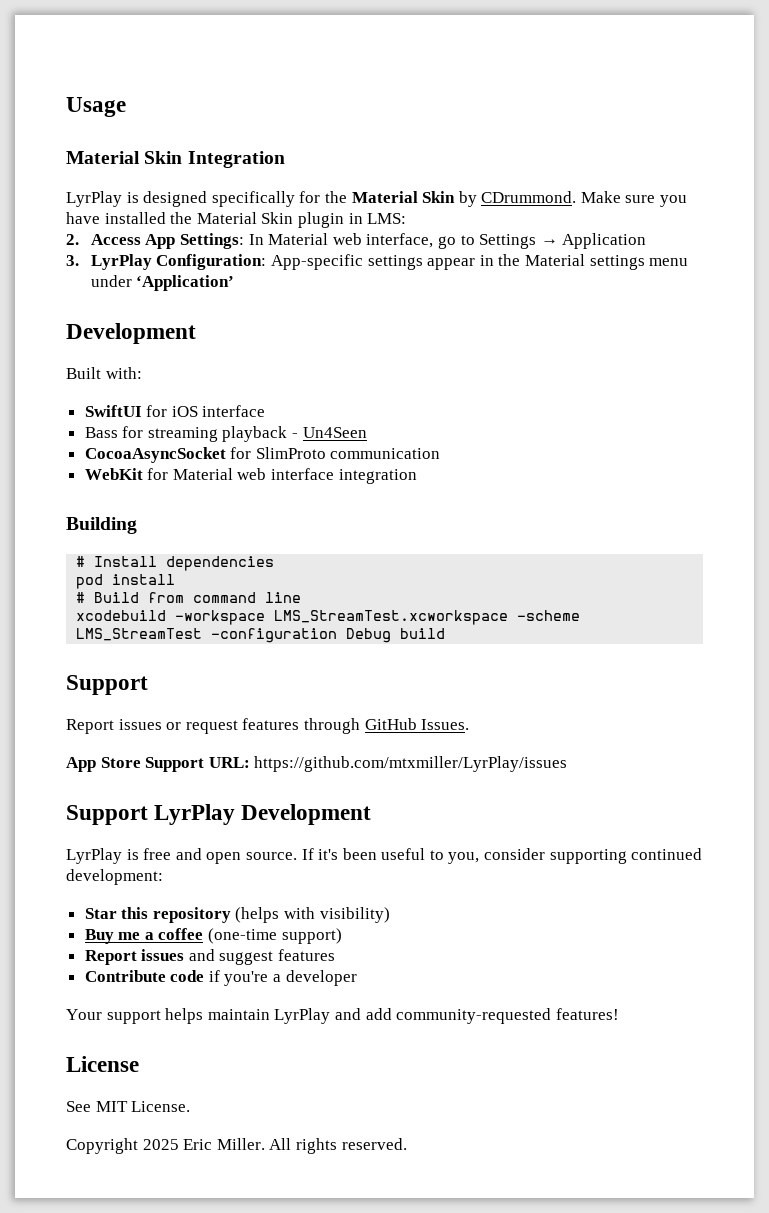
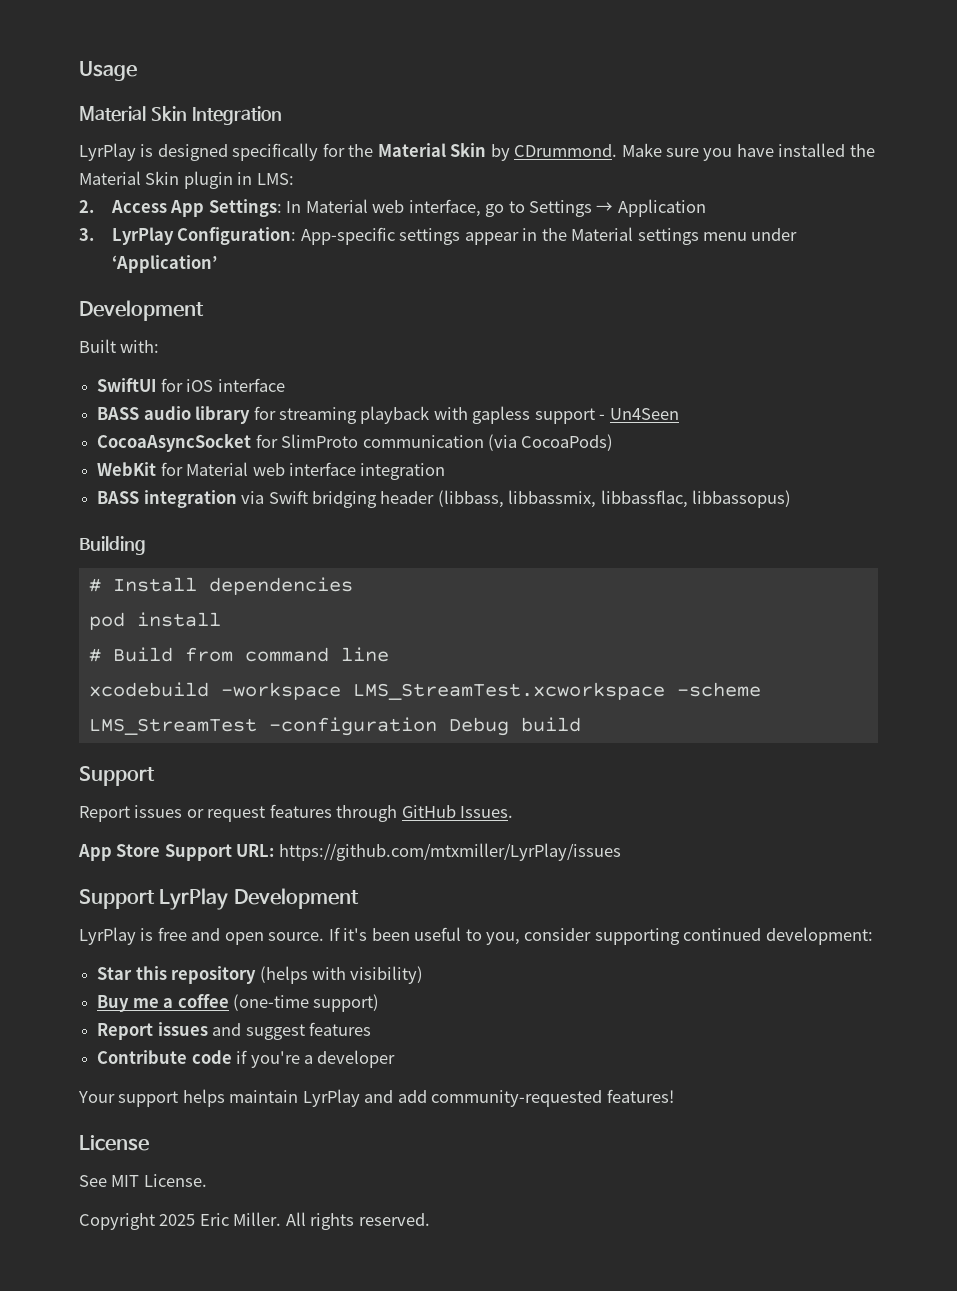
[84,426,288,442] Bass for streaming playback -> [97,406,595,424] BASS audio library for streaming playback with gapless support
(441, 453) none -> [487,434,614,451] (via CocoaPods)
(417, 476) none -> [97,490,792,508] // BASS integration via Swift bridging header (libbass, libbassmix, libbassflac, libbassopus)

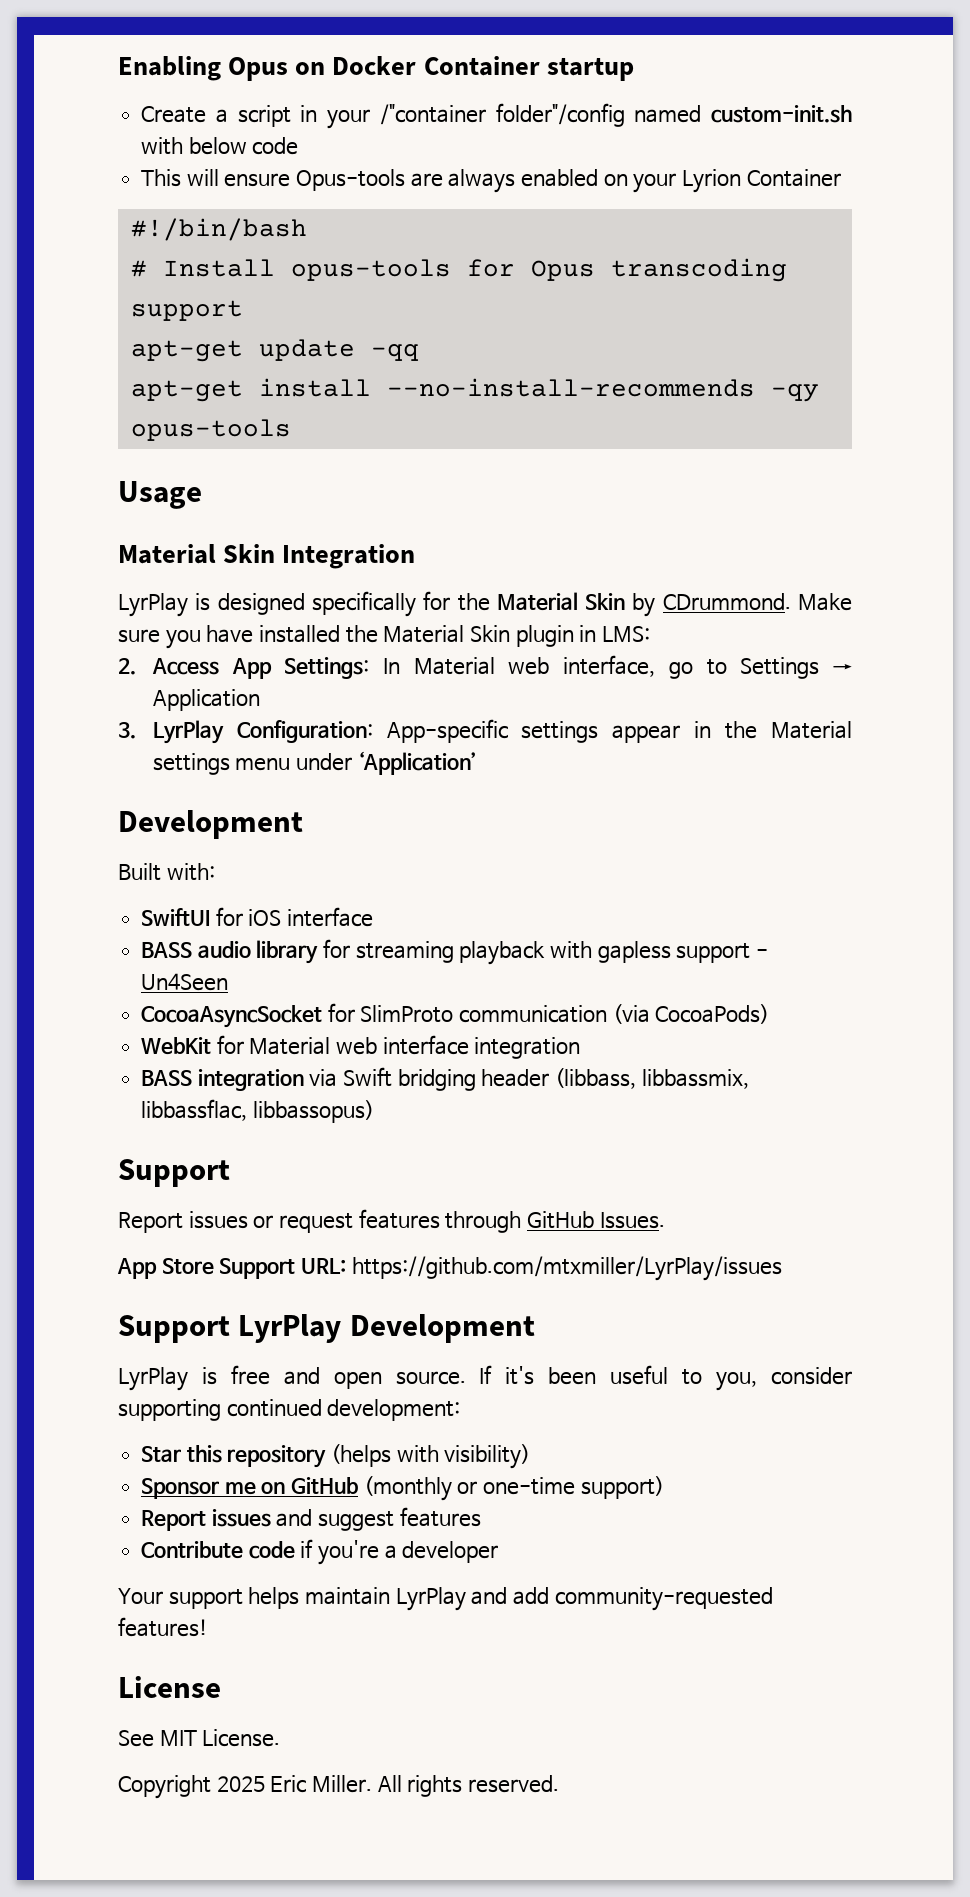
(79, 71) none -> [118,56,634,81] [141,103,852,129] [141,137,299,155] [141,169,841,193] [130,218,307,241] [130,258,787,282] [130,300,243,321] [130,339,419,362] [130,378,819,402] [130,419,291,441] Enabling Opus on Docker Container startup // Create a script in your /"container folder"/config named custom-init.sh with below code // This will ensure Opus-tools are always enabled on your Lyrion Container // #!/bin/bash // # Install opus-tools for Opus transcoding support // apt-get update -qq // apt-get install --no-install-recommends -qy opus-tools //
[79,536,146,555] [88,577,353,595] [88,612,221,630] [88,647,389,662] [88,682,761,700] [88,717,581,736] // Building // # Install dependencies // pod install // # Build from command line // xcodebuild -workspace LMS_StreamTest.xcworkspace -scheme LMS_StreamTest -configuration Debug build -> (374, 1111) none
[97,994,309,1012] Buy me a coffee (one-time -> [141,1476,576,1501] Sponsor me on GitHub (monthly or one-time

